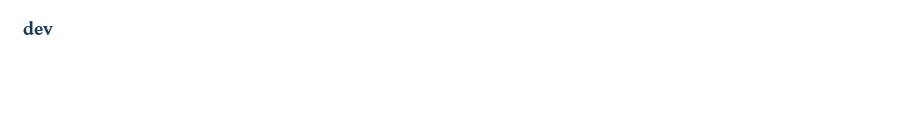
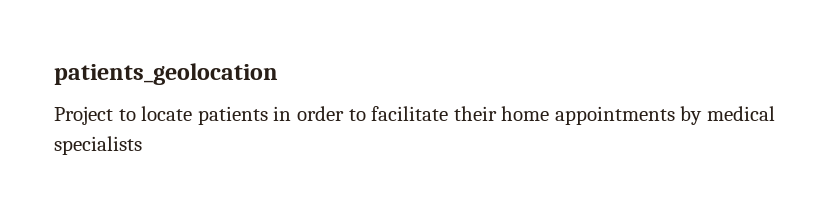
[23,21,53,35] dev -> [54,63,278,85] [54,106,775,125] [54,136,142,155] patients_geolocation // Project to locate patients in order to facilitate their home appointments by medical specialists

